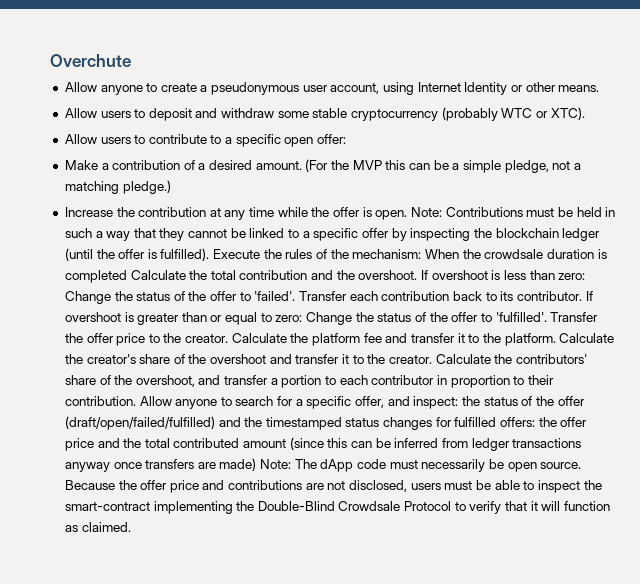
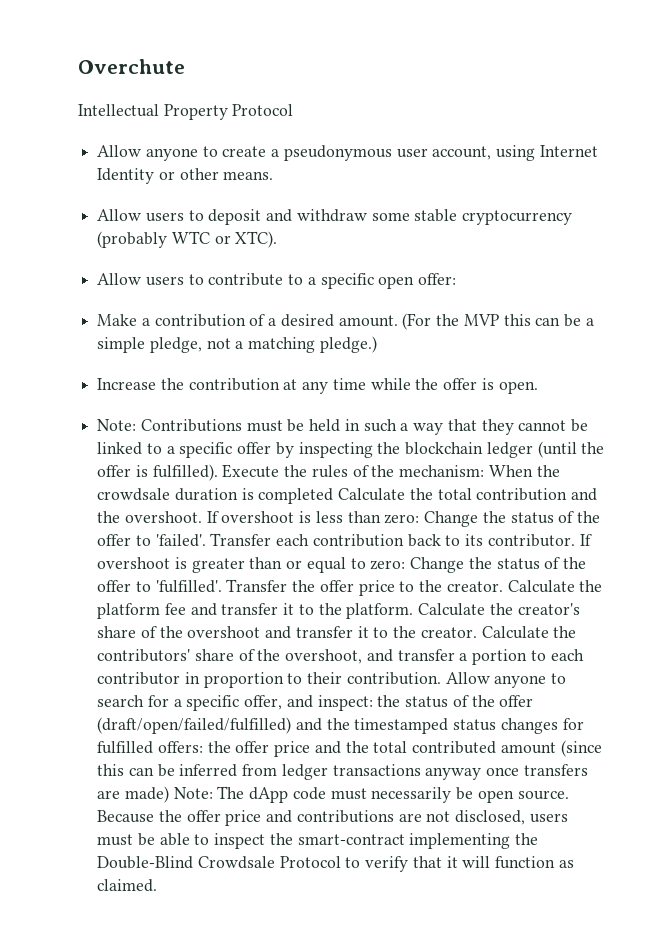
(131, 60) none -> [78,104,294,120] // Intellectual Property Protocol
(408, 215) none -> (538, 387) //

